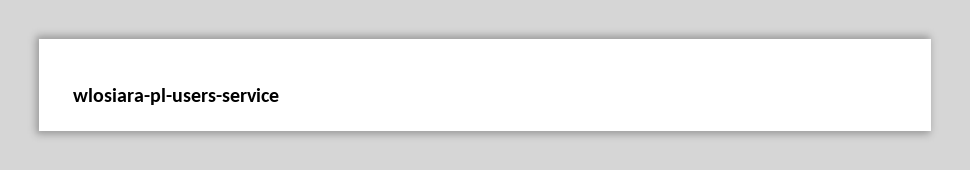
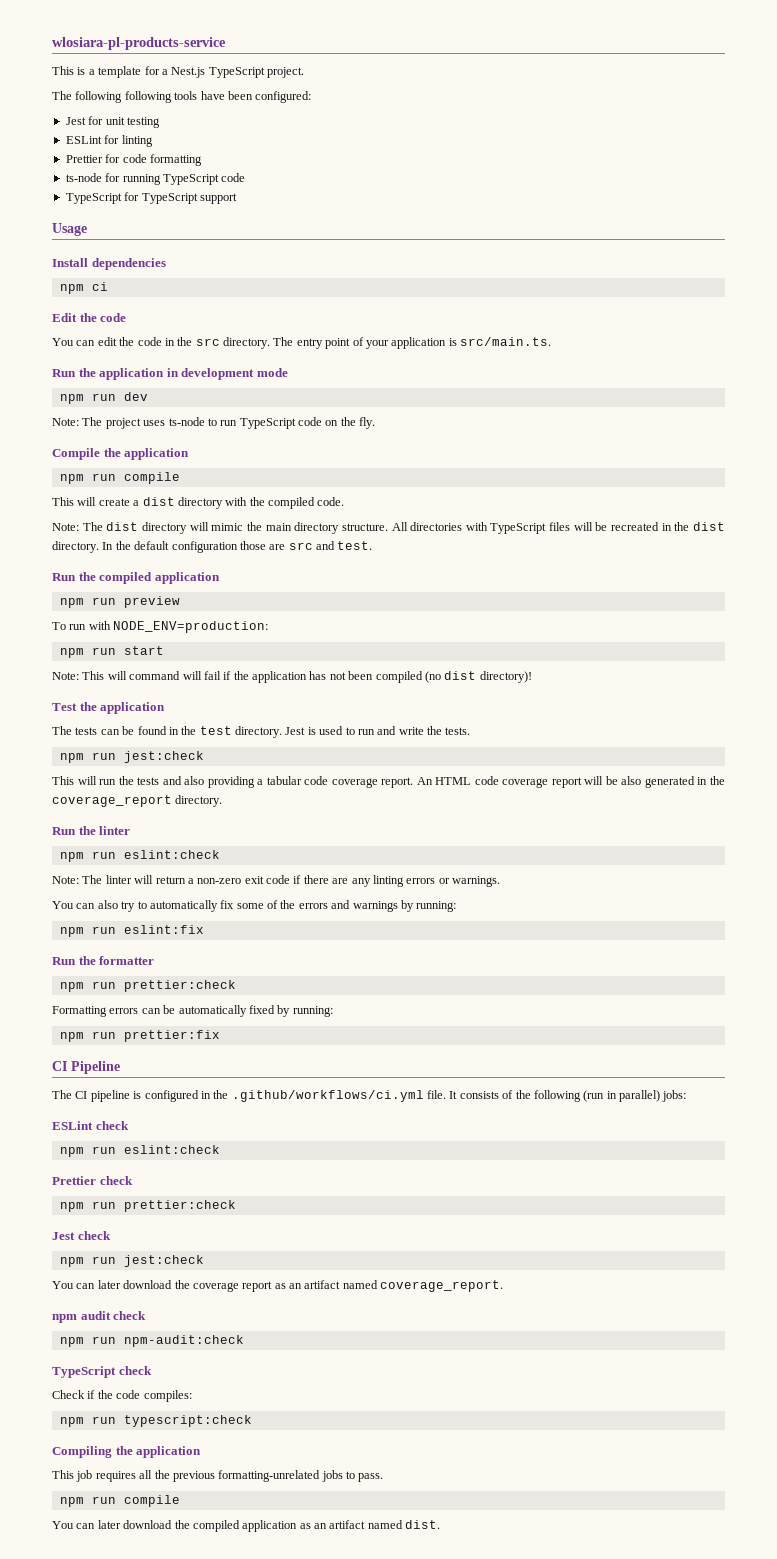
[73,88,279,105] wlosiara-pl-users-service -> [52,37,226,50] [52,66,304,78] [52,91,312,103] [65,116,160,128] [65,135,153,147] [65,154,202,166] [65,173,246,185] [65,192,237,204] [52,223,87,236] [52,258,166,270] [59,282,108,294] [52,313,127,322] [52,337,551,349] [52,368,288,380] [59,392,148,404] [52,417,376,429] [52,448,190,460] [59,472,180,484] [52,497,345,509] [52,522,725,534] [52,541,373,553] [52,572,220,584] [59,596,180,608] [52,621,269,633] [59,646,164,658] [52,671,532,683] [52,702,166,714] [52,726,471,738] [59,751,204,763] [52,776,725,788] [52,795,223,807] [52,826,131,835] [59,850,220,862] [52,875,500,887] [52,900,457,912] [59,925,204,937] [52,956,155,965] [59,980,236,992] [52,1005,333,1017] [59,1030,220,1042] [52,1061,120,1074] [52,1090,687,1102] [52,1121,129,1130] [59,1145,220,1157] [52,1176,133,1185] [59,1200,236,1212] [52,1231,111,1240] [59,1255,204,1267] [52,1280,504,1292] [52,1311,147,1323] [59,1335,244,1347] [52,1366,152,1378] [52,1390,192,1402] [59,1415,252,1427] [52,1446,202,1458] [52,1470,384,1482] [59,1495,180,1507] [52,1520,441,1532] wlosiara-pl-products-service // This is a template for a Nest.js TypeScript project. // The following following tools have been configured: // Jest for unit testing // ESLint for linting // Prettier for code formatting // ts-node for running TypeScript code // TypeScript for TypeScript support // Usage // Install dependencies // npm ci // Edit the code // You can edit the code in the src directory. The entry point of your application is src/main.ts. // Run the application in development mode // npm run dev // Note: The project uses ts-node to run TypeScript code on the fly. // Compile the application // npm run compile // This will create a dist directory with the compiled code. // Note: The dist directory will mimic the main directory structure. All directories with TypeScript files will be recreated in the dist directory. In the default configuration those are src and test. // Run the compiled application // npm run preview // To run with NODE_ENV=production: // npm run start // Note: This will command will fail if the application has not been compiled (no dist directory)! // Test the application // The tests can be found in the test directory. Jest is used to run and write the tests. // npm run jest:check // This will run the tests and also providing a tabular code coverage report. An HTML code coverage report will be also generated in the coverage_report directory. // Run the linter // npm run eslint:check // Note: The linter will return a non-zero exit code if there are any linting errors or warnings. // You can also try to automatically fix some of the errors and warnings by running: // npm run eslint:fix // Run the formatter // npm run prettier:check // Formatting errors can be automatically fixed by running: // npm run prettier:fix // CI Pipeline // The CI pipeline is configured in the .github/workflows/ci.yml file. It consists of the following (run in parallel) jobs: // ESLint check // npm run eslint:check // Prettier check // npm run prettier:check // Jest check // npm run jest:check // You can later download the coverage report as an artifact named coverage_report. // npm audit check // npm run npm-audit:check // TypeScript check // Check if the code compiles: // npm run typescript:check // Compiling the application // This job requires all the previous formatting-unrelated jobs to pass. // npm run compile // You can later download the compiled application as an artifact named dist.

